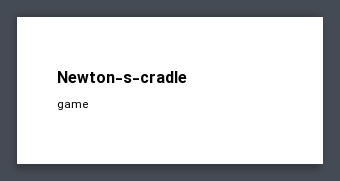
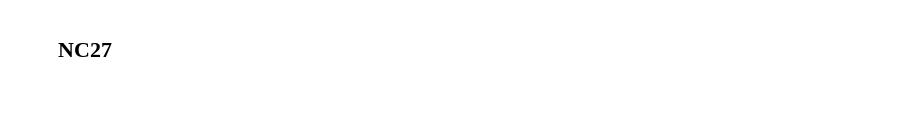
[57,71,187,83] [57,102,89,110] Newton-s-cradle // game -> [58,43,112,57] NC27

